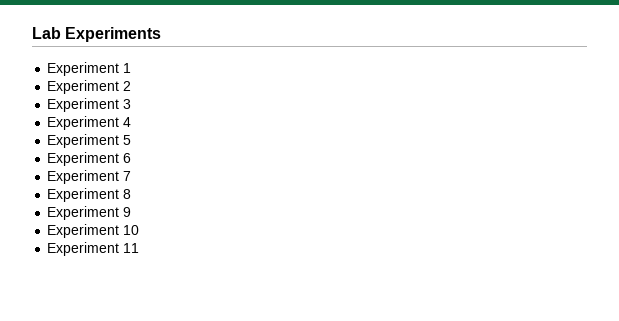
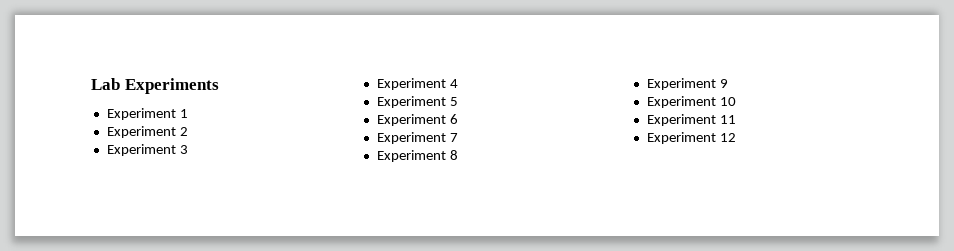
(140, 248) none -> [646,132,736,144] // Experiment 12

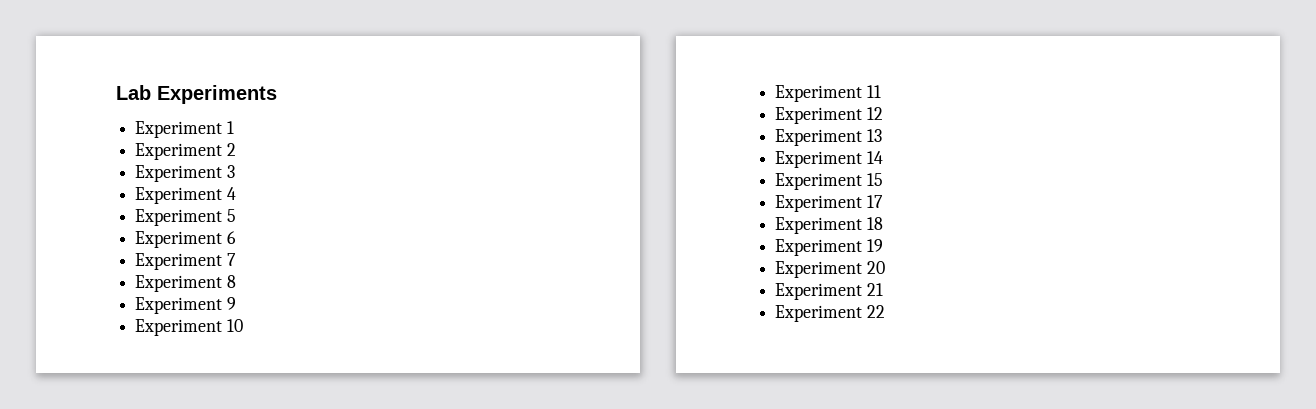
(736, 137) none -> [775,129,882,146] [775,151,883,168] [775,173,883,190] [775,195,883,212] [775,217,883,234] [775,239,883,256] [775,261,885,278] [775,283,883,300] [775,305,885,322] // Experiment 13 // Experiment 14 // Experiment 15 // Experiment 17 // Experiment 18 // Experiment 19 // Experiment 20 // Experiment 21 // Experiment 22

